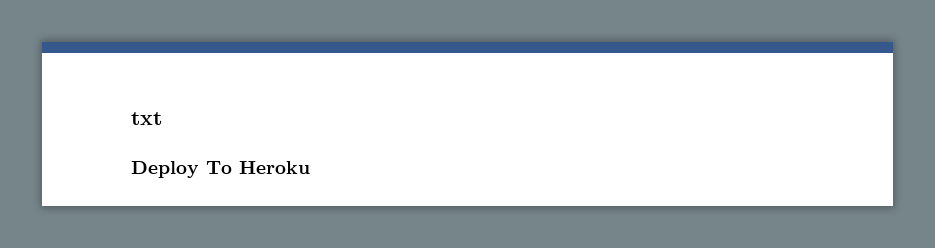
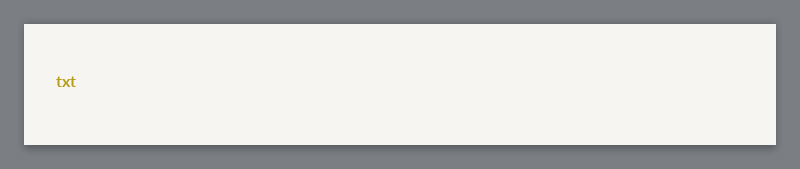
[131,161,310,178] // Deploy To Heroku -> (76, 81) none

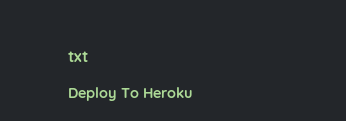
(76, 81) none -> [68,87,193,101] // Deploy To Heroku

